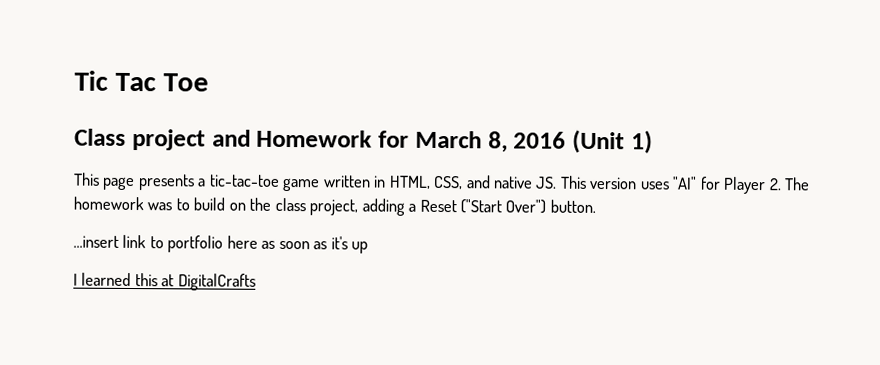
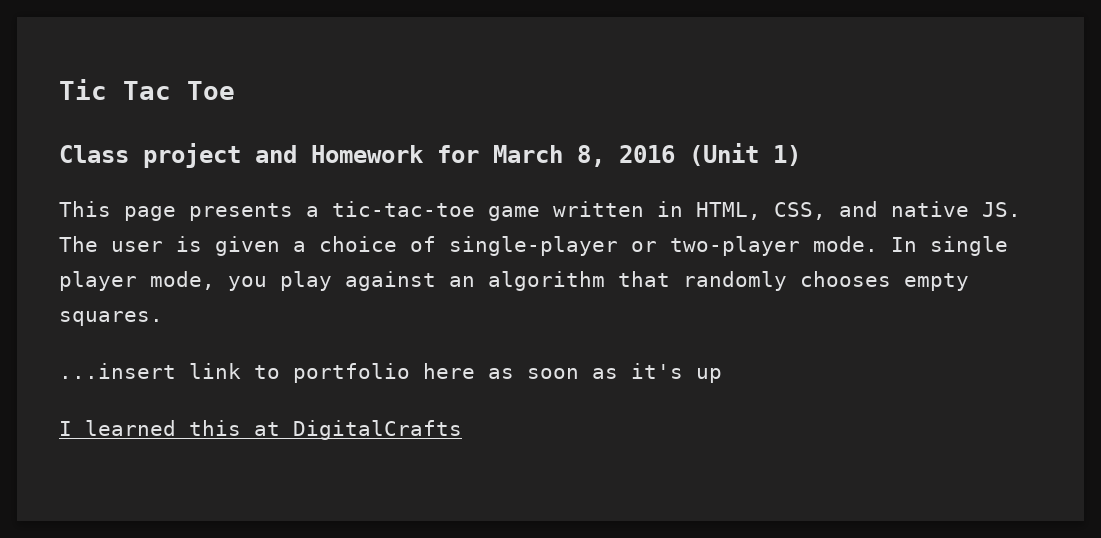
[559,175,811,195] [73,196,596,216] This version uses "AI" for Player 2. The homework was to build on the class project, adding a Reset ("Start Over") button. -> [59,236,1008,256] [59,271,969,291] [59,311,163,326] The user is given a choice of single-player or two-player mode. In single player mode, you play against an algorithm that randomly chooses empty squares.

